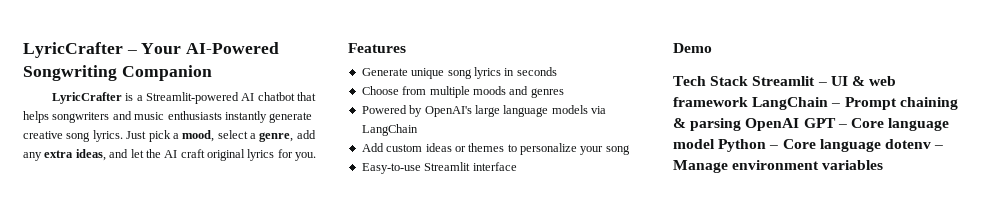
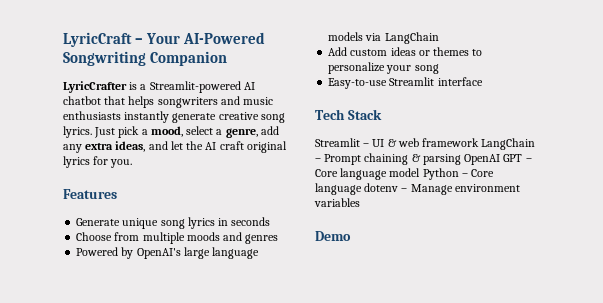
[23,42,123,58] LyricCrafter -> [63,32,132,47] LyricCraft
[673,43,712,53] // Demo -> (483, 81) none
(749, 81) none -> (382, 114) //
(884, 165) none -> [315,231,351,241] // Demo

